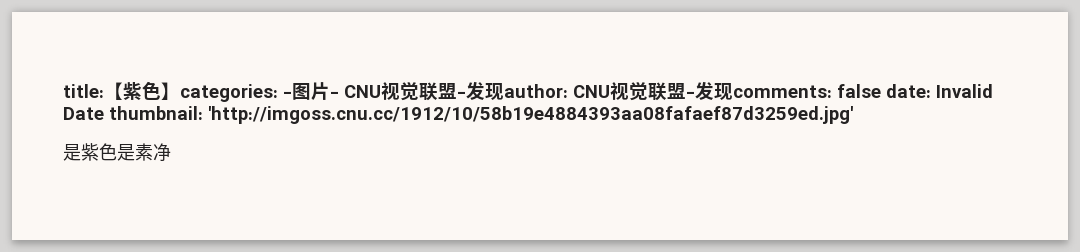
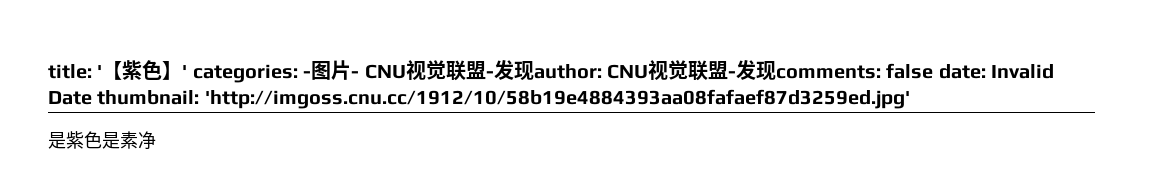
(104, 91) none -> [97,65,103,78] '
(180, 91) none -> [182,65,188,78] '

